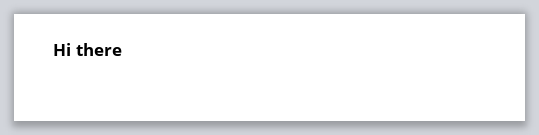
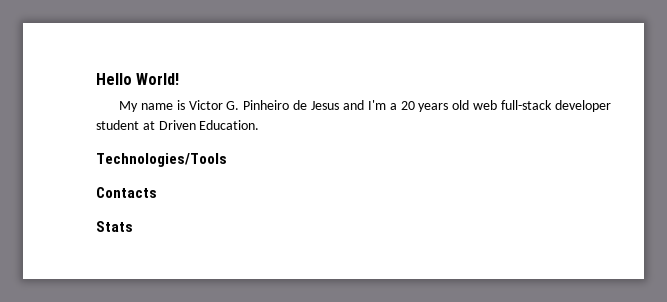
[53,43,122,56] Hi there -> [96,73,180,85] [118,100,612,112] [96,120,260,130] [96,153,227,167] [96,187,157,198] [96,221,133,232] Hello World! // My name is Victor G. Pinheiro de Jesus and I'm a 20 years old web full-stack developer student at Driven Education. // Technologies/Tools // Contacts // Stats

